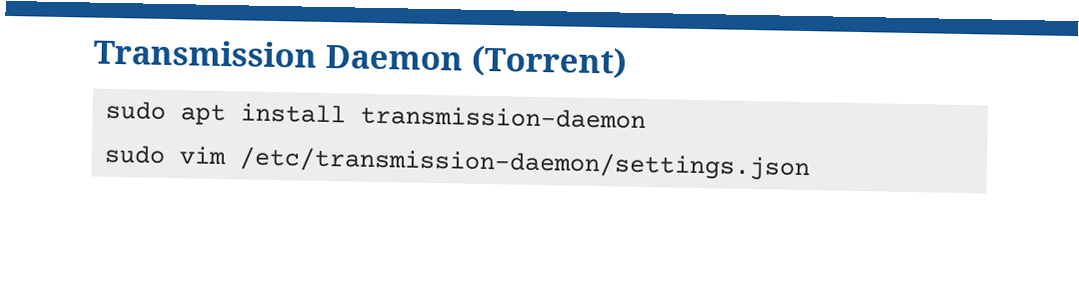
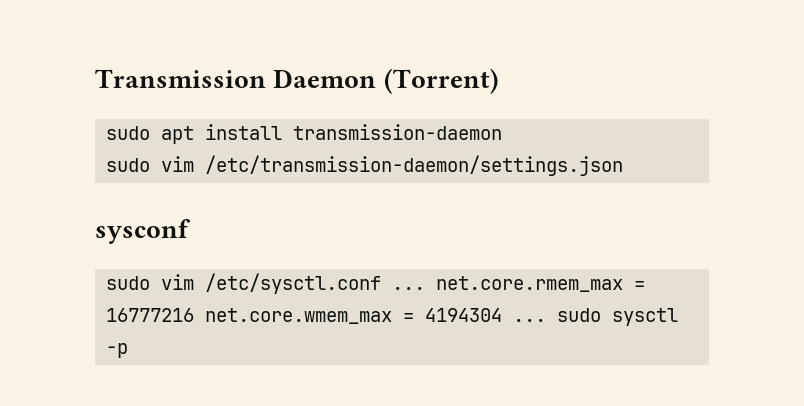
(810, 164) none -> [95,219,191,244] [106,273,646,294] [106,308,679,326] [106,343,129,358] // sysconf // sudo vim /etc/sysctl.conf ... net.core.rmem_max = 16777216 net.core.wmem_max = 4194304 ... sudo sysctl -p

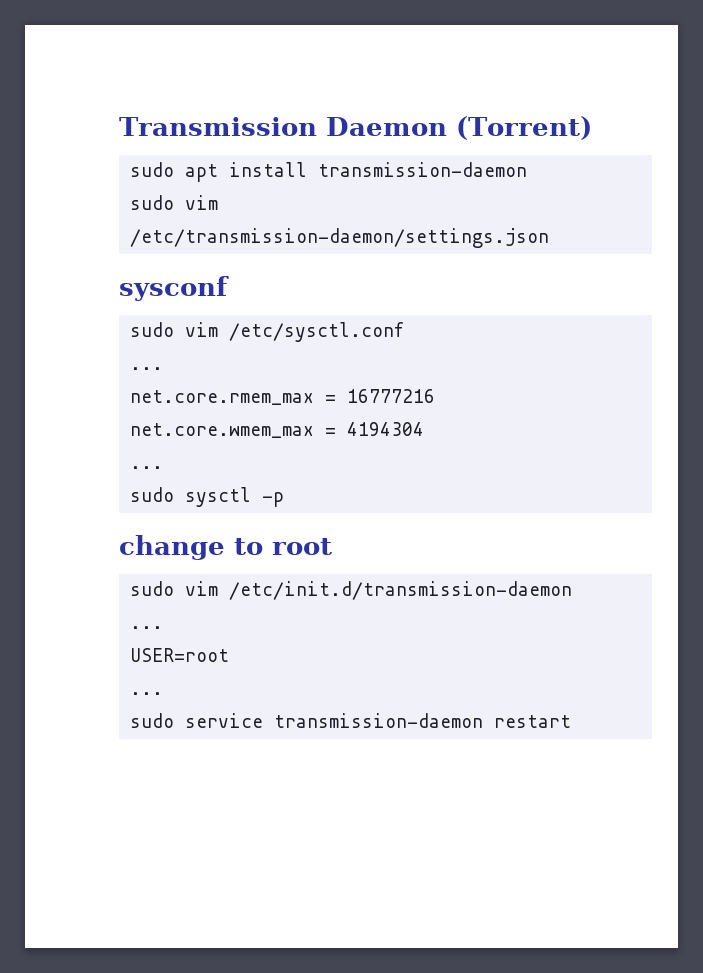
[392,287,426,290] ... -> [129,367,163,370] // ... //
(195, 315) none -> (435, 396) //
[513,319,547,322] ... -> [129,466,163,469] // ... //
(129, 350) none -> [119,535,332,560] [129,581,572,600] [129,626,163,629] [129,648,229,662] [129,692,163,695] [129,713,571,728] // change to root // sudo vim /etc/init.d/transmission-daemon // ... // USER=root // ... // sudo service transmission-daemon restart

